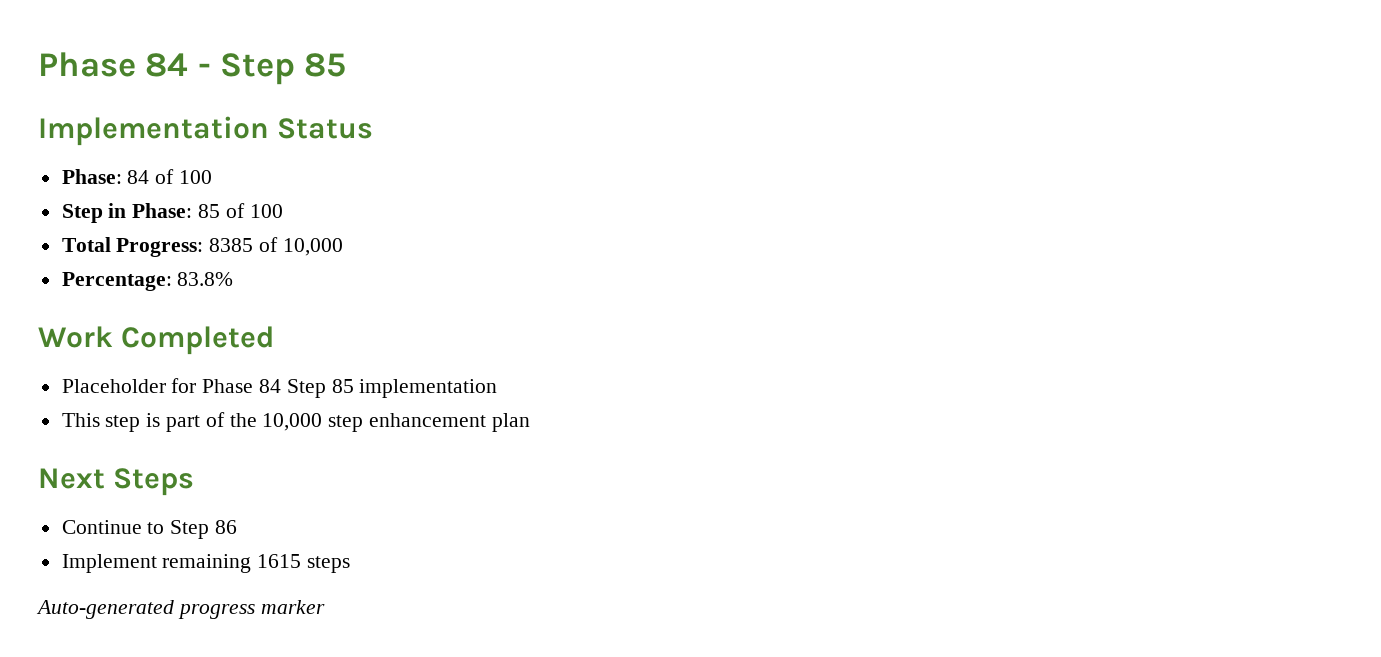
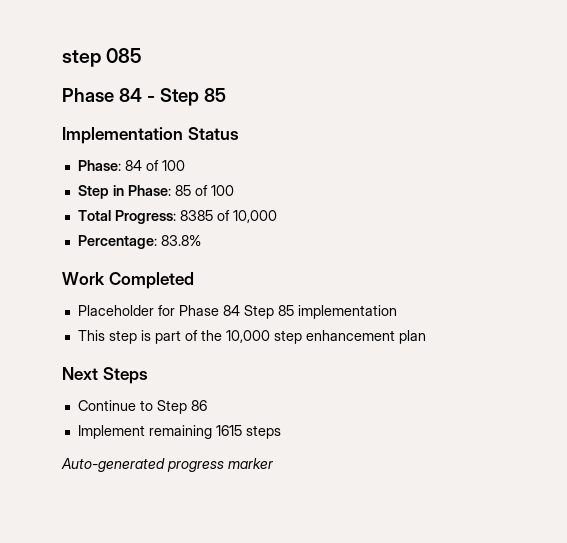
(38, 64) none -> [62,48,143,67] step 085 //

